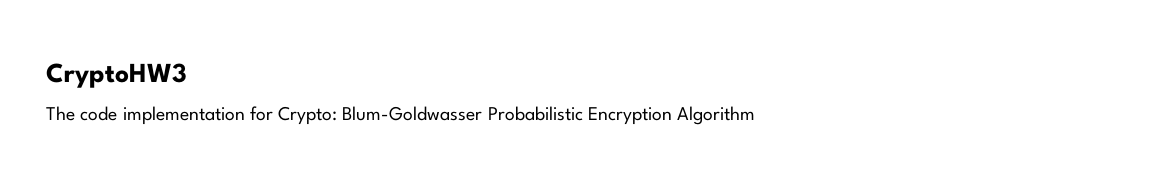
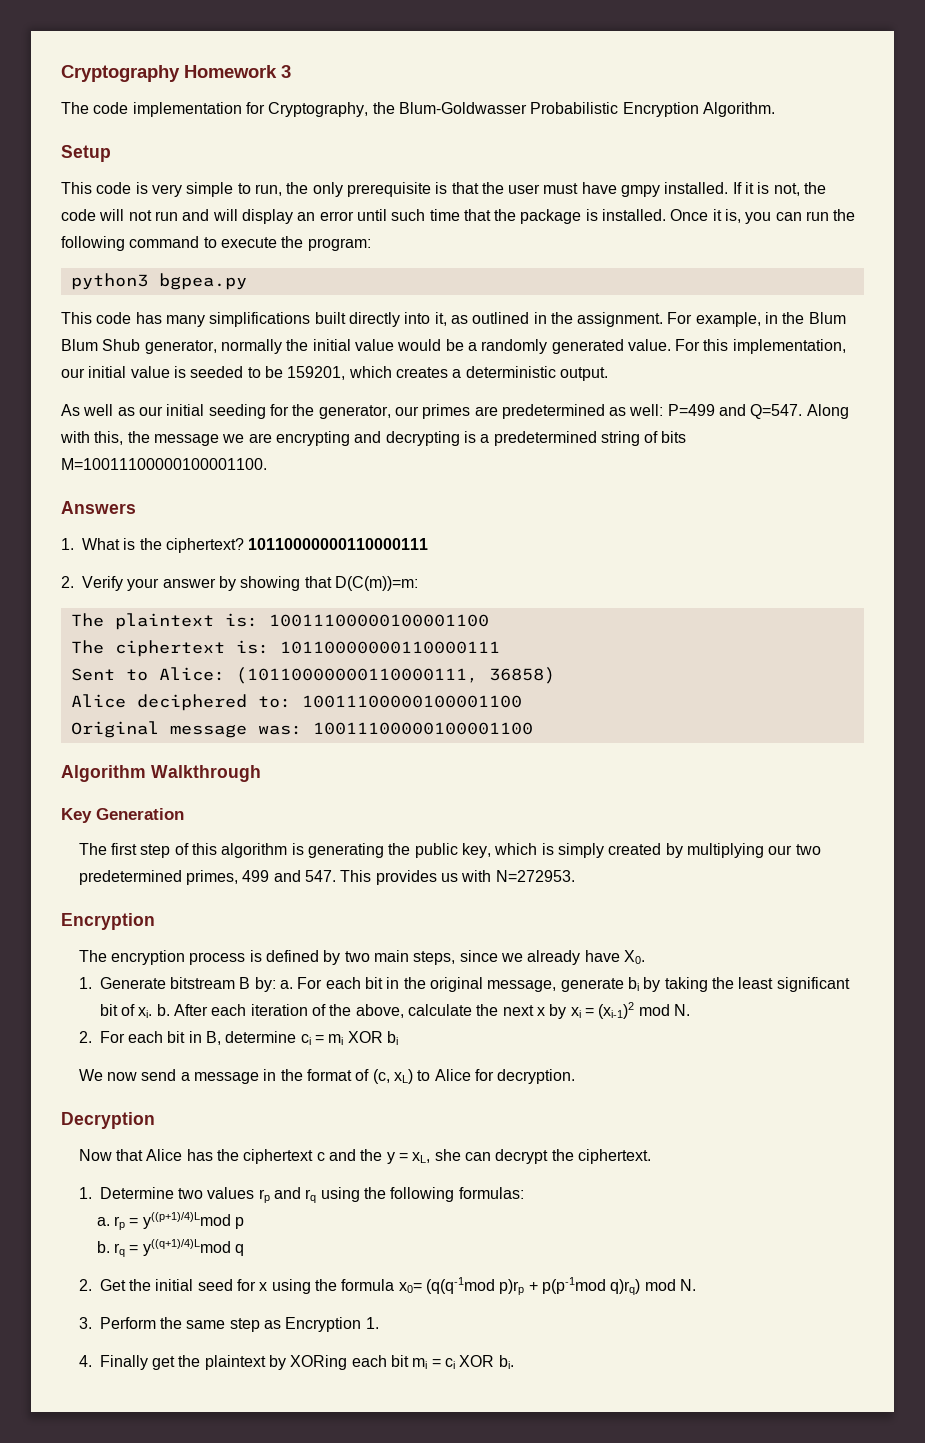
[46,63,187,88] CryptoHW3 -> [61,65,291,82] Cryptography Homework 3
[278,106,338,125] Crypto: -> [268,102,395,117] Cryptography, the
[677,106,756,125] Algorithm -> [702,102,775,117] [61,145,111,162] [61,182,827,197] [61,209,856,224] [61,236,371,251] [70,273,247,290] [61,312,846,327] [61,339,846,354] [61,366,608,381] [61,404,849,419] [60,431,687,446] [61,458,267,470] [61,501,136,514] [61,538,429,553] [61,576,418,591] [70,613,489,630] [70,640,500,657] [70,667,555,684] [70,694,522,711] [70,721,533,738] [61,765,261,782] [61,808,184,823] [78,843,821,858] [78,870,575,885] [61,913,155,930] [78,950,645,965] [78,977,850,992] [99,1002,690,1019] [78,1031,399,1045] [78,1069,576,1084] [61,1112,155,1129] [78,1149,651,1164] [78,1187,524,1203] [96,1212,244,1230] [96,1239,244,1257] [78,1277,696,1295] [78,1317,379,1332] [78,1355,514,1370] Algorithm. // Setup // This code is very simple to run, the only prerequisite is that the user must have gmpy installed. If it is not, the code will not run and will display an error until such time that the package is installed. Once it is, you can run the following command to execute the program: // python3 bgpea.py // This code has many simplifications built directly into it, as outlined in the assignment. For example, in the Blum Blum Shub generator, normally the initial value would be a randomly generated value. For this implementation, our initial value is seeded to be 159201, which creates a deterministic output. // As well as our initial seeding for the generator, our primes are predetermined as well: P=499 and Q=547. Along with this, the message we are encrypting and decrypting is a predetermined string of bits M=10011100000100001100. // Answers // 1. What is the ciphertext? 10110000000110000111 // 2. Verify your answer by showing that D(C(m))=m: // The plaintext is: 10011100000100001100 // The ciphertext is: 10110000000110000111 // Sent to Alice: (10110000000110000111, 36858) // Alice deciphered to: 10011100000100001100 // Original message was: 10011100000100001100 // Algorithm Walkthrough // Key Generation // The first step of this algorithm is generating the public key, which is simply created by multiplying our two predetermined primes, 499 and 547. This provides us with N=272953. // Encryption // The encryption process is defined by two main steps, since we already have X0. // 1. Generate bitstream B by: a. For each bit in the original message, generate bi by taking the least significant bit of xi. b. After each iteration of the above, calculate the next x by xi = (xi-1)2 mod N. // 2. For each bit in B, determine ci = mi XOR bi // We now send a message in the format of (c, xL) to Alice for decryption. // Decryption // Now that Alice has the ciphertext c and the y = xL, she can decrypt the ciphertext. // 1. Determine two values rp and rq using the following formulas: // a. rp = y((p+1)/4)Lmod p // b. rq = y((q+1)/4)Lmod q // 2. Get the initial seed for x using the formula x0= (q(q-1mod p)rp + p(p-1mod q)rq) mod N. // 3. Perform the same step as Encryption 1. // 4. Finally get the plaintext by XORing each bit mi = ci XOR bi.

